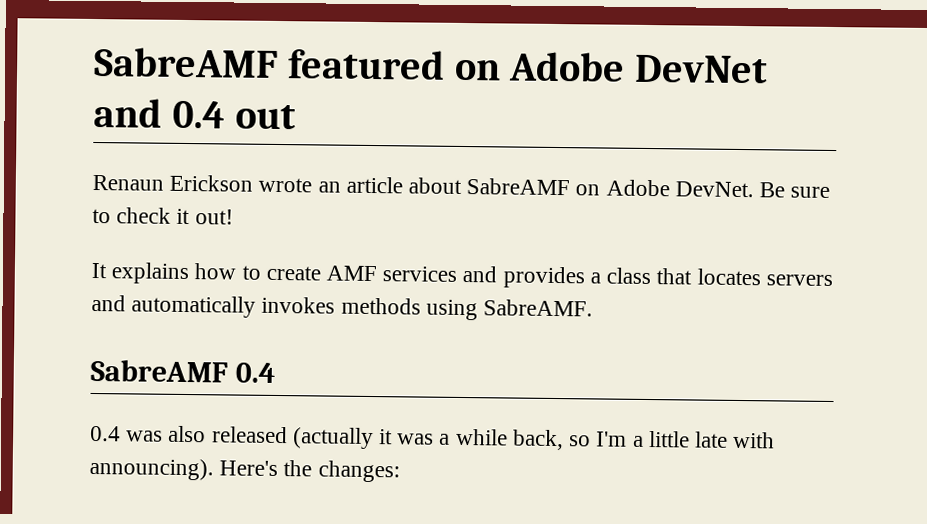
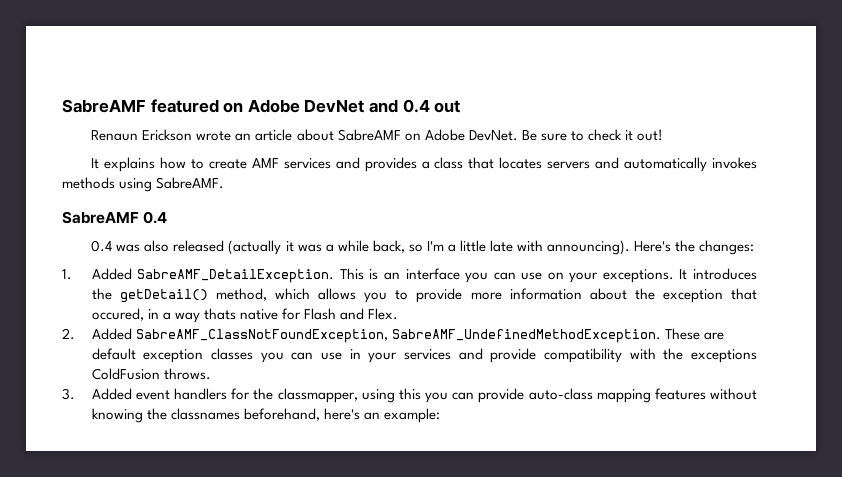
(400, 471) none -> [62,268,757,283] [91,288,757,303] [91,308,399,323] [62,328,724,343] [91,348,758,363] [91,368,211,380] [62,388,758,403] [91,408,440,423] // 1. Added SabreAMF_DetailException. This is an interface you can use on your exceptions. It introduces the getDetail() method, which allows you to provide more information about the exception that occured, in a way thats native for Flash and Flex. // 2. Added SabreAMF_ClassNotFoundException, SabreAMF_UndefinedMethodException. These are default exception classes you can use in your services and provide compatibility with the exceptions ColdFusion throws. // 3. Added event handlers for the classmapper, using this you can provide auto-class mapping features without knowing the classnames beforehand, here's an example:

